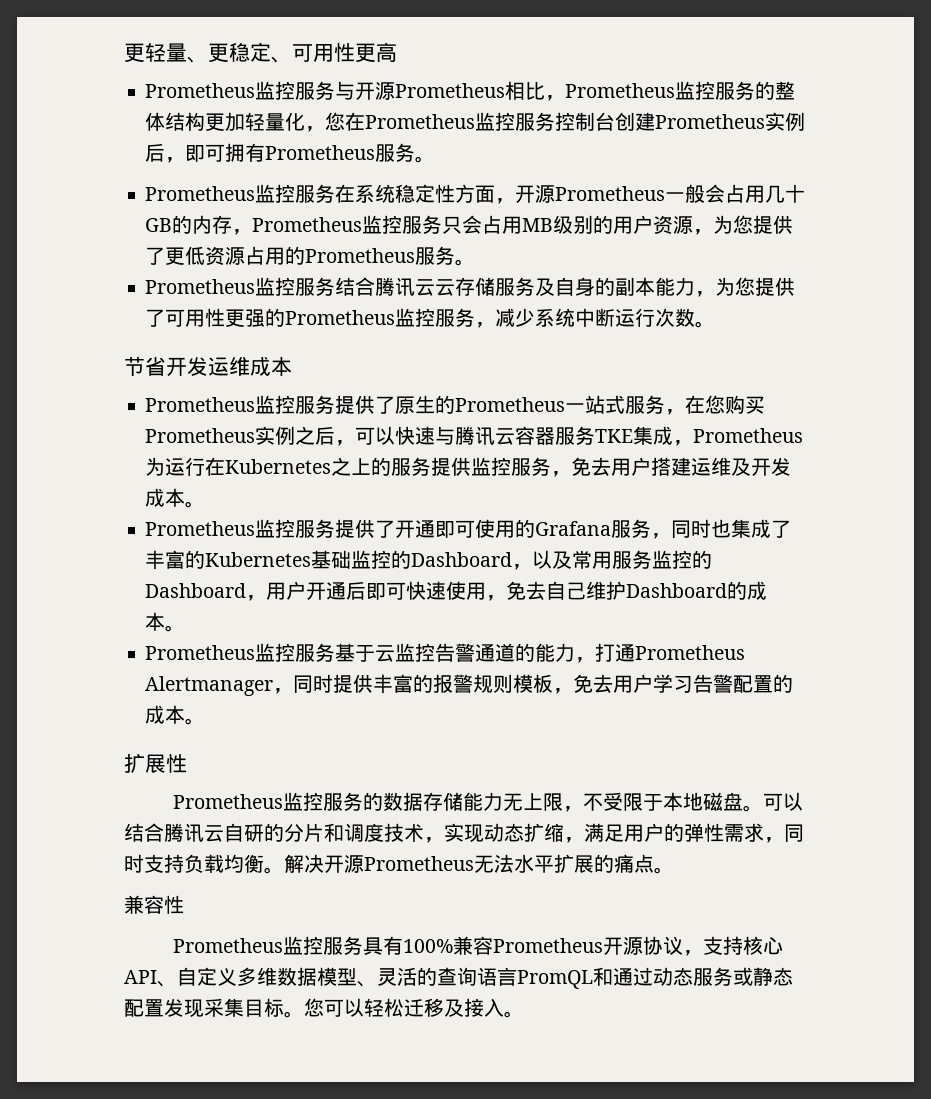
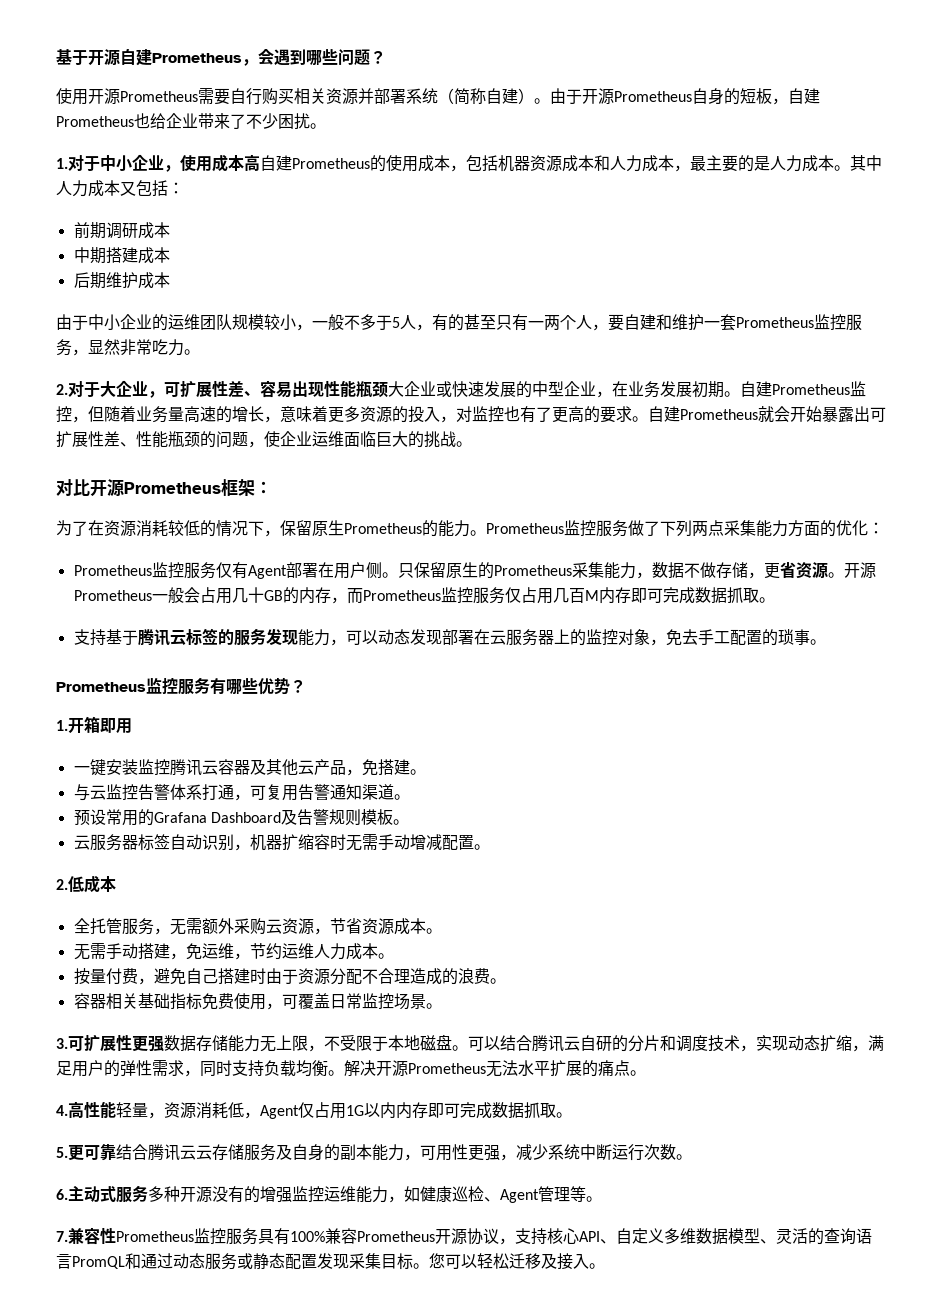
[124,42,397,63] [145,81,796,101] [145,112,806,132] [145,143,436,163] [145,184,516,204] 更轻量、更稳定、可用性更高 // Prometheus监控服务与开源Prometheus相比，Prometheus监控服务的整体结构更加轻量化，您在Prometheus监控服务控制台创建Prometheus实例后，即可拥有Prometheus服务。 // Prometheus监控服务在系统稳定性方面， -> [56,48,386,66] [56,88,820,105] [56,113,326,129] [56,154,882,172] [56,180,184,197] [73,222,170,239] [73,247,170,264] [73,272,170,289] [56,314,862,331] [56,339,200,356] [56,380,866,398] [56,406,886,423] [56,431,472,448] [56,479,272,497] [56,520,884,537] [73,562,844,579] 基于开源自建Prometheus，会遇到哪些问题？ // 使用开源Prometheus需要自行购买相关资源并部署系统（简称自建）。由于开源Prometheus自身的短板，自建Prometheus也给企业带来了不少困扰。 // 1.对于中小企业，使用成本高自建Prometheus的使用成本，包括机器资源成本和人力成本，最主要的是人力成本。其中人力成本又包括： // 前期调研成本 // 中期搭建成本 // 后期维护成本 // 由于中小企业的运维团队规模较小，一般不多于5人，有的甚至只有一两个人，要自建和维护一套Prometheus监控服务，显然非常吃力。 // 2.对于大企业，可扩展性差、容易出现性能瓶颈大企业或快速发展的中型企业，在业务发展初期。自建Prometheus监控，但随着业务量高速的增长，意味着更多资源的投入，对监控也有了更高的要求。自建Prometheus就会开始暴露出可扩展性差、性能瓶颈的问题，使企业运维面临巨大的挑战。 // 对比开源Prometheus框架： // 为了在资源消耗较低的情况下，保留原生Prometheus的能力。Prometheus监控服务做了下列两点采集能力方面的优化： // Prometheus监控服务仅有Agent部署在用户侧。只保留原生的Prometheus采集能力，数据不做存储，更省资源。
[252,215,794,235] [145,246,476,266] [145,277,796,297] [145,308,716,328] [124,356,292,377] [145,395,766,415] [145,426,804,446] [145,457,792,477] [145,488,206,508] [145,519,792,539] [145,550,713,570] [145,581,768,601] [145,612,186,632] [145,643,746,663] [145,674,794,696] [145,705,206,725] [124,753,187,773] [173,792,384,811] Prometheus监控服务只会占用MB级别的用户资源，为您提供了更低资源占用的Prometheus服务。 // Prometheus监控服务结合腾讯云云存储服务及自身的副本能力，为您提供了可用性更强的Prometheus监控服务，减少系统中断运行次数。 // 节省开发运维成本 // Prometheus监控服务提供了原生的Prometheus一站式服务，在您购买Prometheus实例之后，可以快速与腾讯云容器服务TKE集成，Prometheus为运行在Kubernetes之上的服务提供监控服务，免去用户搭建运维及开发成本。 // Prometheus监控服务提供了开通即可使用的Grafana服务，同时也集成了丰富的Kubernetes基础监控的Dashboard，以及常用服务监控的Dashboard，用户开通后即可快速使用，免去自己维护Dashboard的成本。 // Prometheus监控服务基于云监控告警通道的能力，打通Prometheus Alertmanager，同时提供丰富的报警规则模板，免去用户学习告警配置的成本。 // 扩展性 // Prometheus监控服务的 -> [346,587,775,604] [73,628,826,646] [56,677,306,695] [56,716,132,734] [73,759,426,776] [73,784,410,801] [73,809,409,826] [73,834,490,851] [56,875,116,893] [73,918,442,935] [73,943,394,960] [73,968,506,985] [73,993,442,1010] [56,1034,164,1052] 而Prometheus监控服务仅占用几百M内存即可完成数据抓取。 // 支持基于腾讯云标签的服务发现能力，可以动态发现部署在云服务器上的监控对象，免去手工配置的琐事。 // Prometheus监控服务有哪些优势？ // 1.开箱即用 // 一键安装监控腾讯云容器及其他云产品，免搭建。 // 与云监控告警体系打通，可复用告警通知渠道。 // 预设常用的Grafana Dashboard及告警规则模板。 // 云服务器标签自动识别，机器扩缩容时无需手动增减配置。 // 2.低成本 // 全托管服务，无需额外采购云资源，节省资源成本。 // 无需手动搭建，免运维，节约运维人力成本。 // 按量付费，避免自己搭建时由于资源分配不合理造成的浪费。 // 容器相关基础指标免费使用，可覆盖日常监控场景。 // 3.可扩展性更强
(674, 870) none -> [56,1101,572,1119] [56,1144,692,1161] [56,1185,602,1203] [56,1231,68,1242] 4.高性能轻量，资源消耗低，Agent仅占用1G以内内存即可完成数据抓取。 // 5.更可靠结合腾讯云云存储服务及自身的副本能力，可用性更强，减少系统中断运行次数。 // 6.主动式服务多种开源没有的增强监控运维能力，如健康巡检、Agent管理等。 // 7.
(184, 904) // -> (116, 1235) none

